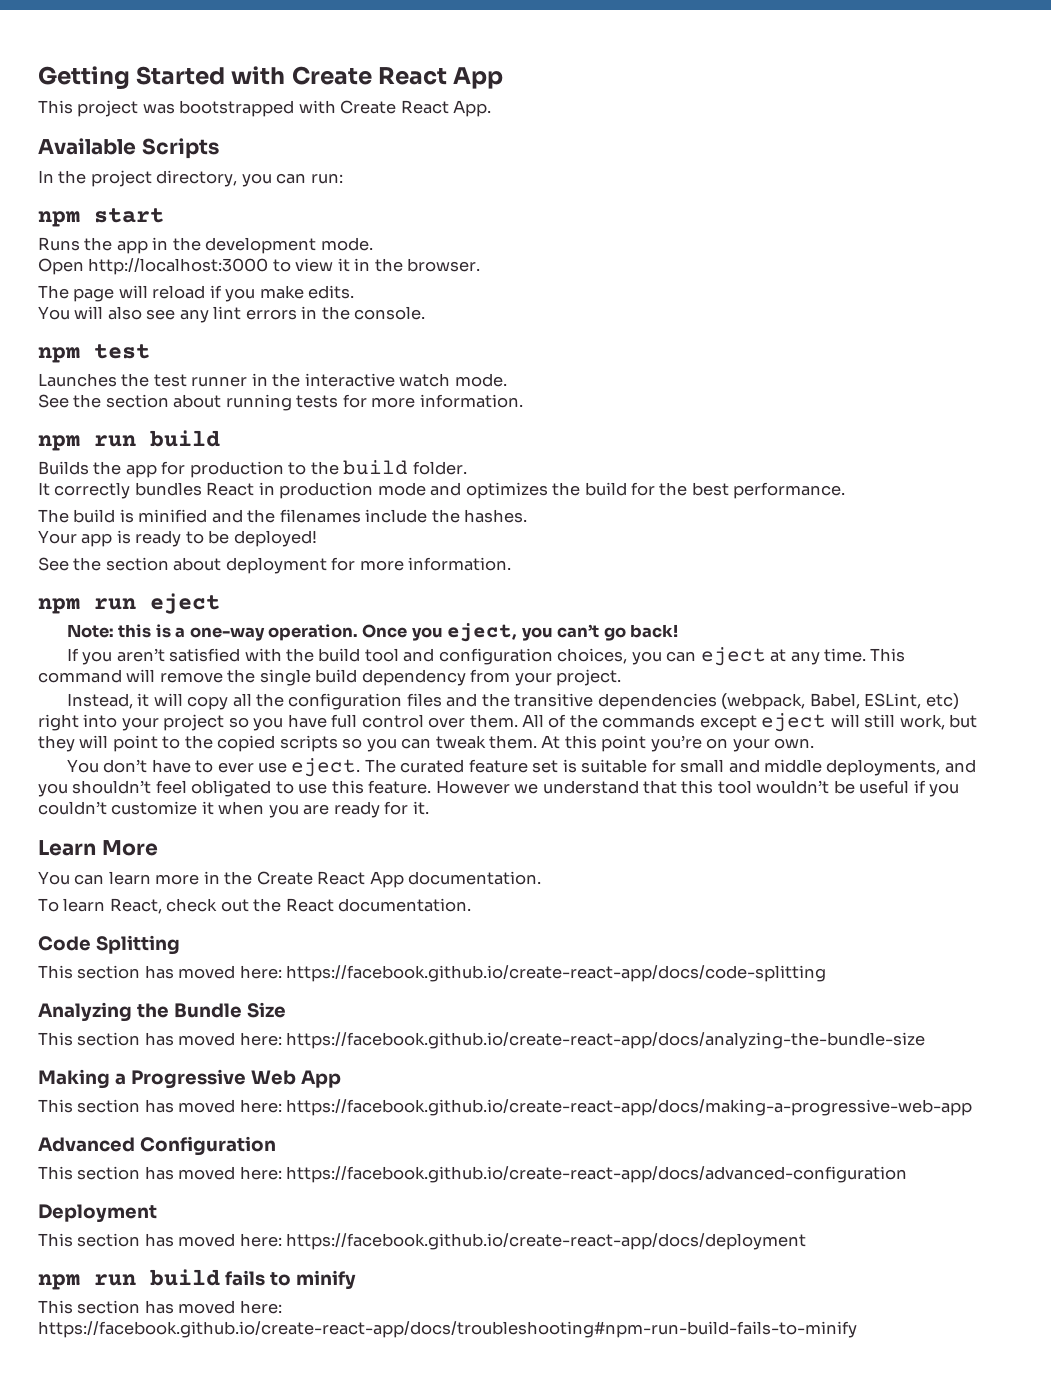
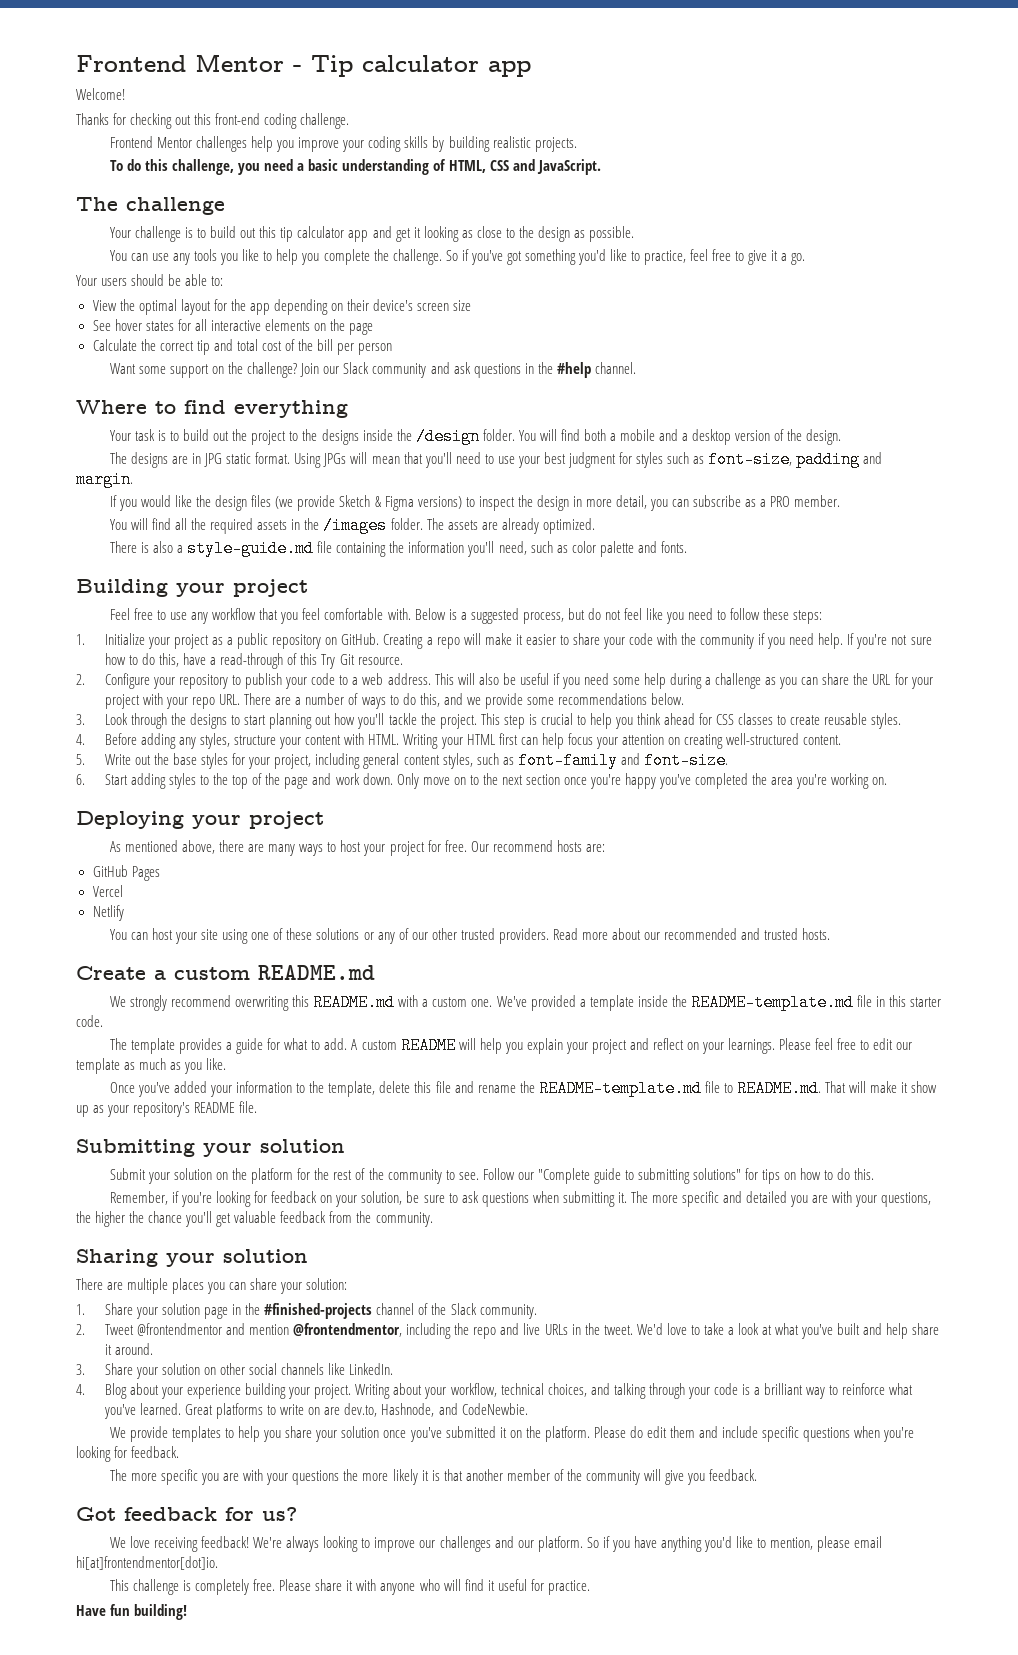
[38,66,504,90] [38,100,492,117] [38,138,219,159] [38,170,343,187] [38,208,164,227] [38,237,373,254] [38,258,481,275] [38,285,355,302] [38,306,426,323] [38,344,150,363] [38,373,507,387] [38,394,523,411] [38,430,220,451] [38,460,467,478] [38,482,846,499] [38,509,528,523] [38,530,317,547] [38,557,512,574] [38,593,220,614] [66,623,679,642] [66,647,906,666] [38,669,622,686] [66,693,959,710] [38,713,978,732] [38,735,815,752] [66,758,976,777] [38,780,960,797] [38,801,429,818] [38,840,158,856] [38,871,542,888] [38,898,472,914] [38,935,180,955] [38,965,827,982] [38,1002,286,1022] [38,1032,926,1049] [38,1069,341,1089] [38,1099,973,1116] [38,1136,276,1156] [38,1166,908,1183] [38,1204,157,1223] [38,1233,807,1250] [38,1269,356,1290] [38,1300,282,1314] [38,1321,857,1338] Getting Started with Create React App // This project was bootstrapped with Create React App. // Available Scripts // In the project directory, you can run: // npm start // Runs the app in the development mode. // Open http://localhost:3000 to view it in the browser. // The page will reload if you make edits. // You will also see any lint errors in the console. // npm test // Launches the test runner in the interactive watch mode. // See the section about running tests for more information. // npm run build // Builds the app for production to the build folder. // It correctly bundles React in production mode and optimizes the build for the best performance. // The build is minified and the filenames include the hashes. // Your app is ready to be deployed! // See the section about deployment for more information. // npm run eject // Note: this is a one-way operation. Once you eject, you can’t go back! // If you aren’t satisfied with the build tool and configuration choices, you can eject at any time. This command will remove the single build dependency from your project. // Instead, it will copy all the configuration files and the transitive dependencies (webpack, Babel, ESLint, etc) right into your project so you have full control over them. All of the commands except eject will still work, but they will point to the copied scripts so you can tweak them. At this point you’re on your own. // You don’t have to ever use eject. The curated feature set is suitable for small and middle deployments, and you shouldn’t feel obligated to use this feature. However we understand that this tool wouldn’t be useful if you couldn’t customize it when you are ready for it. // Learn More // You can learn more in the Create React App documentation. // To learn React, check out the React documentation. // Code Splitting // This section has moved here: https://facebook.github.io/create-react-app/docs/code-splitting // Analyzing the Bundle Size // This section has moved here: https://facebook.github.io/create-react-app/docs/analyzing-the-bundle-size // Making a Progressive Web App // This section has moved here: https://facebook.github.io/create-react-app/docs/making-a-progressive-web-app // Advanced Configuration // This section has moved here: https://facebook.github.io/create-react-app/docs/advanced-configuration // Deployment // This section has moved here: https://facebook.github.io/create-react-app/docs/deployment // npm run build fails to minify // This section has moved here: https://facebook.github.io/create-react-app/docs/troubleshooting#npm-run-build-fails-to-minify -> [76,54,531,77] [76,88,125,100] [76,113,350,129] [110,136,577,152] [110,159,601,175] [76,197,225,215] [110,226,635,242] [110,249,806,265] [76,274,224,286] [92,299,472,315] [92,319,373,335] [92,339,393,355] [110,362,636,378] [76,400,348,418] [110,428,842,445] [110,451,883,468] [76,471,133,488] [110,495,841,511] [110,517,595,534] [110,540,687,557] [76,579,308,597] [110,608,823,624] [76,633,932,649] [105,653,403,669] [76,673,933,689] [105,693,684,709] [76,713,902,729] [76,733,842,749] [76,752,728,769] [76,773,888,789] [76,811,324,829] [110,840,605,856] [92,865,160,881] [92,885,123,897] [92,905,124,921] [110,928,831,944] [76,965,375,980] [110,994,942,1011] [76,1015,103,1027] [110,1037,913,1054] [76,1058,227,1074] [110,1080,938,1097] [76,1101,258,1117] [76,1139,345,1157] [110,1168,875,1184] [110,1191,932,1207] [76,1211,433,1227] [76,1249,308,1267] [76,1278,348,1294] [76,1303,537,1319] [76,1323,940,1339] [105,1343,154,1355] [76,1363,394,1379] [76,1383,914,1399] [104,1403,528,1419] [110,1426,915,1442] [76,1446,180,1462] [110,1469,758,1485] [76,1507,297,1521] [110,1536,883,1552] [76,1556,218,1570] [110,1579,590,1595] [76,1604,188,1620] Frontend Mentor - Tip calculator app // Welcome! // Thanks for checking out this front-end coding challenge. // Frontend Mentor challenges help you improve your coding skills by building realistic projects. // To do this challenge, you need a basic understanding of HTML, CSS and JavaScript. // The challenge // Your challenge is to build out this tip calculator app and get it looking as close to the design as possible. // You can use any tools you like to help you complete the challenge. So if you've got something you'd like to practice, feel free to give it a go. // Your users should be able to: // View the optimal layout for the app depending on their device's screen size // See hover states for all interactive elements on the page // Calculate the correct tip and total cost of the bill per person // Want some support on the challenge? Join our Slack community and ask questions in the #help channel. // Where to find everything // Your task is to build out the project to the designs inside the /design folder. You will find both a mobile and a desktop version of the design. // The designs are in JPG static format. Using JPGs will mean that you'll need to use your best judgment for styles such as font-size, padding and margin. // If you would like the design files (we provide Sketch & Figma versions) to inspect the design in more detail, you can subscribe as a PRO member. // You will find all the required assets in the /images folder. The assets are already optimized. // There is also a style-guide.md file containing the information you'll need, such as color palette and fonts. // Building your project // Feel free to use any workflow that you feel comfortable with. Below is a suggested process, but do not feel like you need to follow these steps: // 1. Initialize your project as a public repository on GitHub. Creating a repo will make it easier to share your code with the community if you need help. If you're not sure how to do this, have a read-through of this Try Git resource. // 2. Configure your repository to publish your code to a web address. This will also be useful if you need some help during a challenge as you can share the URL for your project with your repo URL. There are a number of ways to do this, and we provide some recommendations below. // 3. Look through the designs to start planning out how you'll tackle the project. This step is crucial to help you think ahead for CSS classes to create reusable styles. // 4. Before adding any styles, structure your content with HTML. Writing your HTML first can help focus your attention on creating well-structured content. // 5. Write out the base styles for your project, including general content styles, such as font-family and font-size. // 6. Start adding styles to the top of the page and work down. Only move on to the next section once you're happy you've completed the area you're working on. // Deploying your project // As mentioned above, there are many ways to host your project for free. Our recommend hosts are: // GitHub Pages // Vercel // Netlify // You can host your site using one of these solutions or any of our other trusted providers. Read more about our recommended and trusted hosts. // Create a custom README.md // We strongly recommend overwriting this README.md with a custom one. We've provided a template inside the README-template.md file in this starter code. // The template provides a guide for what to add. A custom README will help you explain your project and reflect on your learnings. Please feel free to edit our template as much as you like. // Once you've added your information to the template, delete this file and rename the README-template.md file to README.md. That will make it show up as your repository's README file. // Submitting your solution // Submit your solution on the platform for the rest of the community to see. Follow our "Complete guide to submitting solutions" for tips on how to do this. // Remember, if you're looking for feedback on your solution, be sure to ask questions when submitting it. The more specific and detailed you are with your questions, the higher the chance you'll get valuable feedback from the community. // Sharing your solution // There are multiple places you can share your solution: // 1. Share your solution page in the #finished-projects channel of the Slack community. // 2. Tweet @frontendmentor and mention @frontendmentor, including the repo and live URLs in the tweet. We'd love to take a look at what you've built and help share it around. // 3. Share your solution on other social channels like LinkedIn. // 4. Blog about your experience building your project. Writing about your workflow, technical choices, and talking through your code is a brilliant way to reinforce what you've learned. Great platforms to write on are dev.to, Hashnode, and CodeNewbie. // We provide templates to help you share your solution once you've submitted it on the platform. Please do edit them and include specific questions when you're looking for feedback. // The more specific you are with your questions the more likely it is that another member of the community will give you feedback. // Got feedback for us? // We love receiving feedback! We're always looking to improve our challenges and our platform. So if you have anything you'd like to mention, please email hi[at]frontendmentor[dot]io. // This challenge is completely free. Please share it with anyone who will find it useful for practice. // Have fun building!

